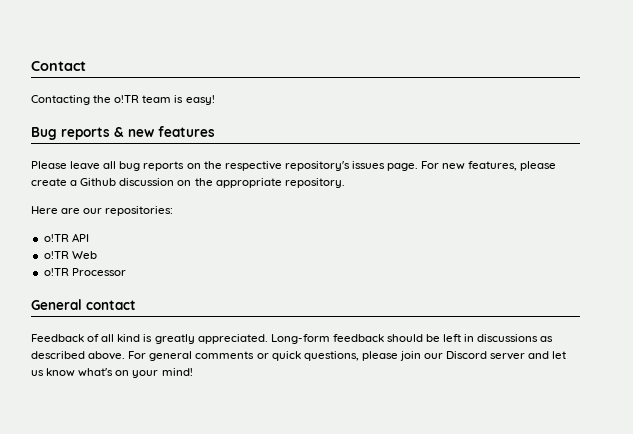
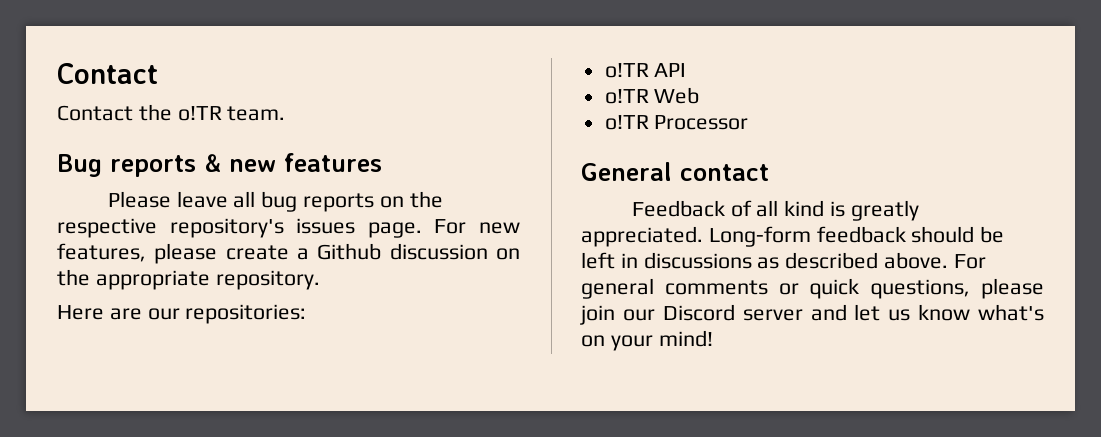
[31,95,90,105] Contacting -> [57,105,133,121] Contact
[142,95,215,105] team is easy! -> [227,106,286,121] team.

